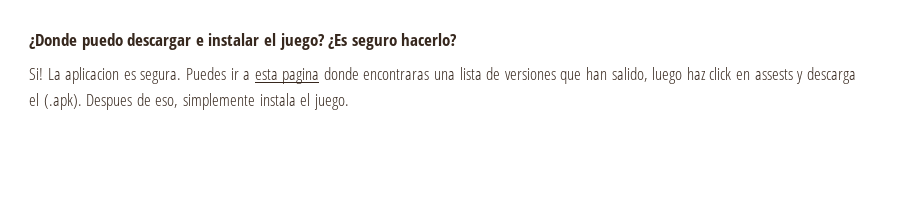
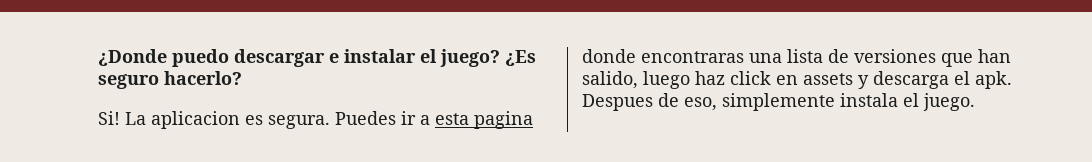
[754,69,793,80] assests -> [803,73,853,85] assets
[43,93,82,110] (.apk). -> [975,71,1012,89] apk.

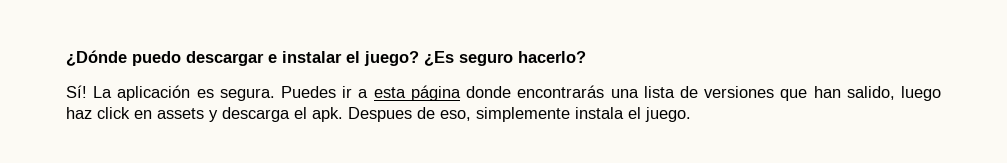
[98,49,167,66] ¿Donde -> [66,50,127,66] ¿Dónde
[98,111,240,129] Si! La aplicacion -> [66,85,191,101] Sí! La aplicación
[474,111,533,129] [582,49,744,63] pagina donde encontraras -> [410,85,605,101] página donde encontrarás

